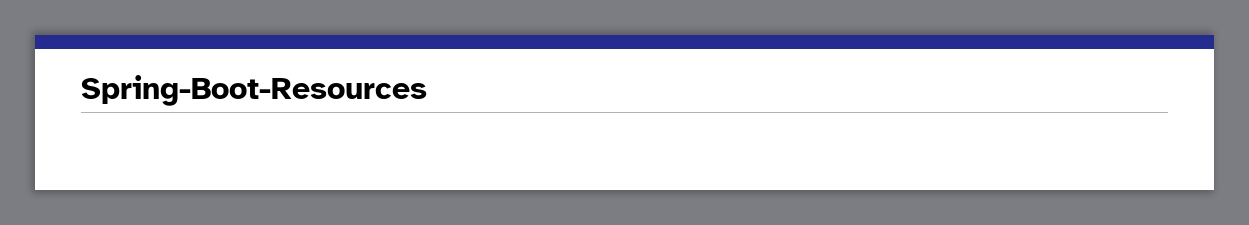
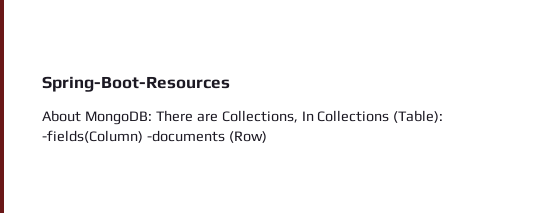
(427, 90) none -> [42,110,444,125] [42,130,267,143] // About MongoDB: There are Collections, In Collections (Table): -fields(Column) -documents (Row)

